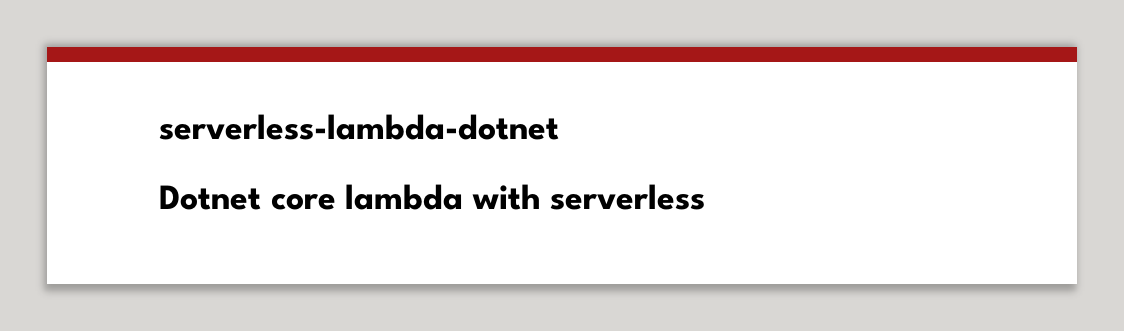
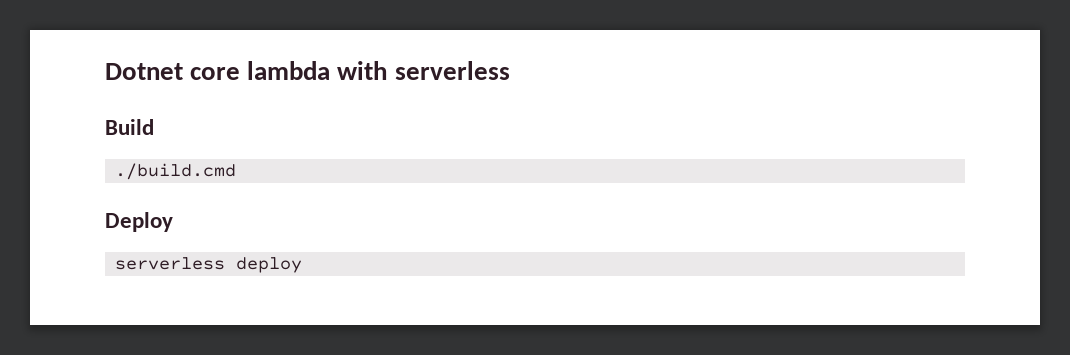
[159,114,559,140] serverless-lambda-dotnet // -> (105, 71) none
(706, 197) none -> [105,119,154,135] [115,163,237,180] [105,212,173,232] [115,257,303,273] // Build // ./build.cmd // Deploy // serverless deploy

